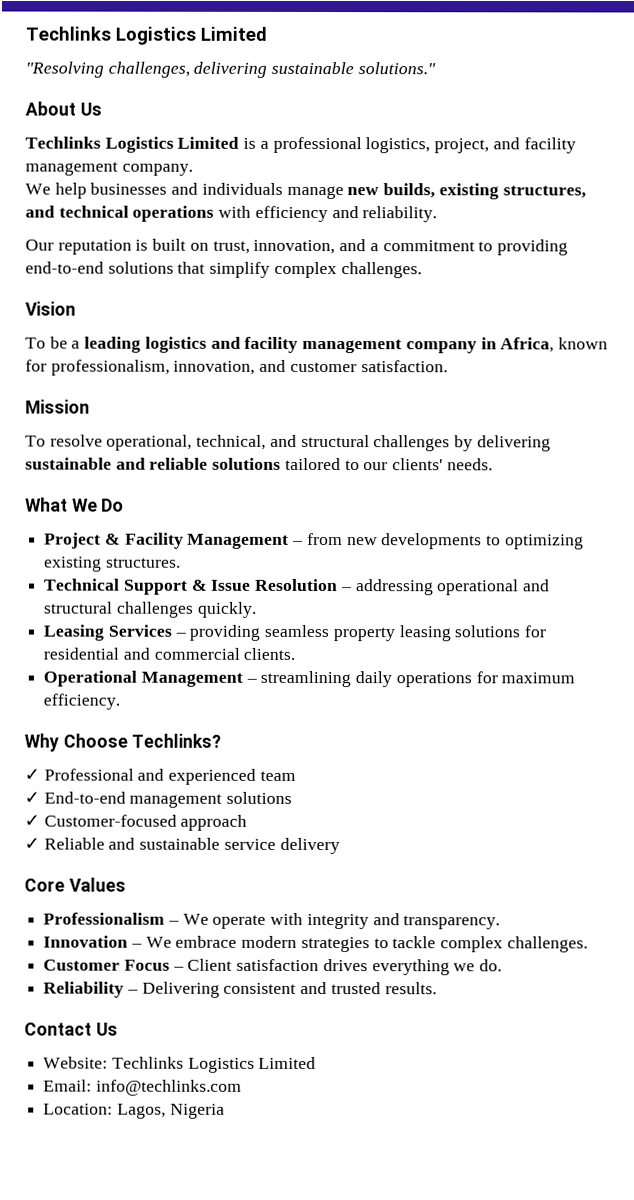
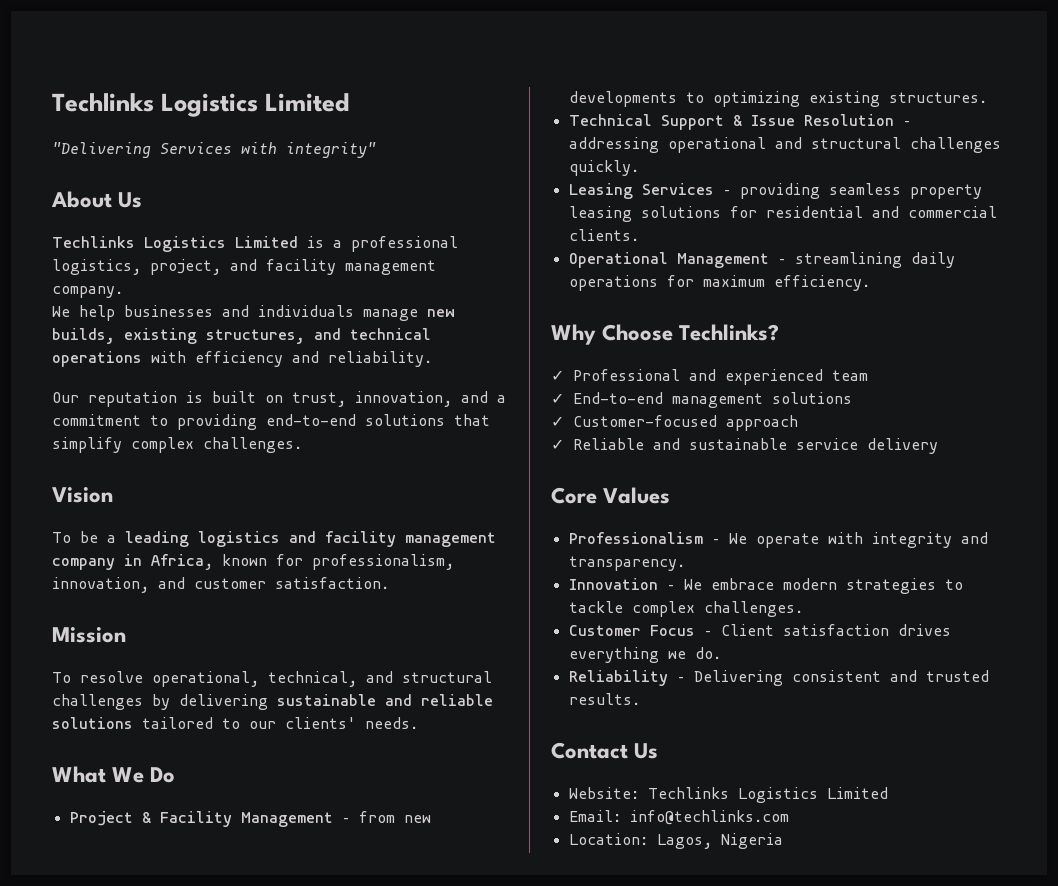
[25,26,267,45] [25,61,436,78] Techlinks Logistics Limited // "Resolving challenges, delivering sustainable solutions." -> [52,93,351,117] [52,142,376,158] Techlinks Logistics Limited // "Delivering Services with integrity"

